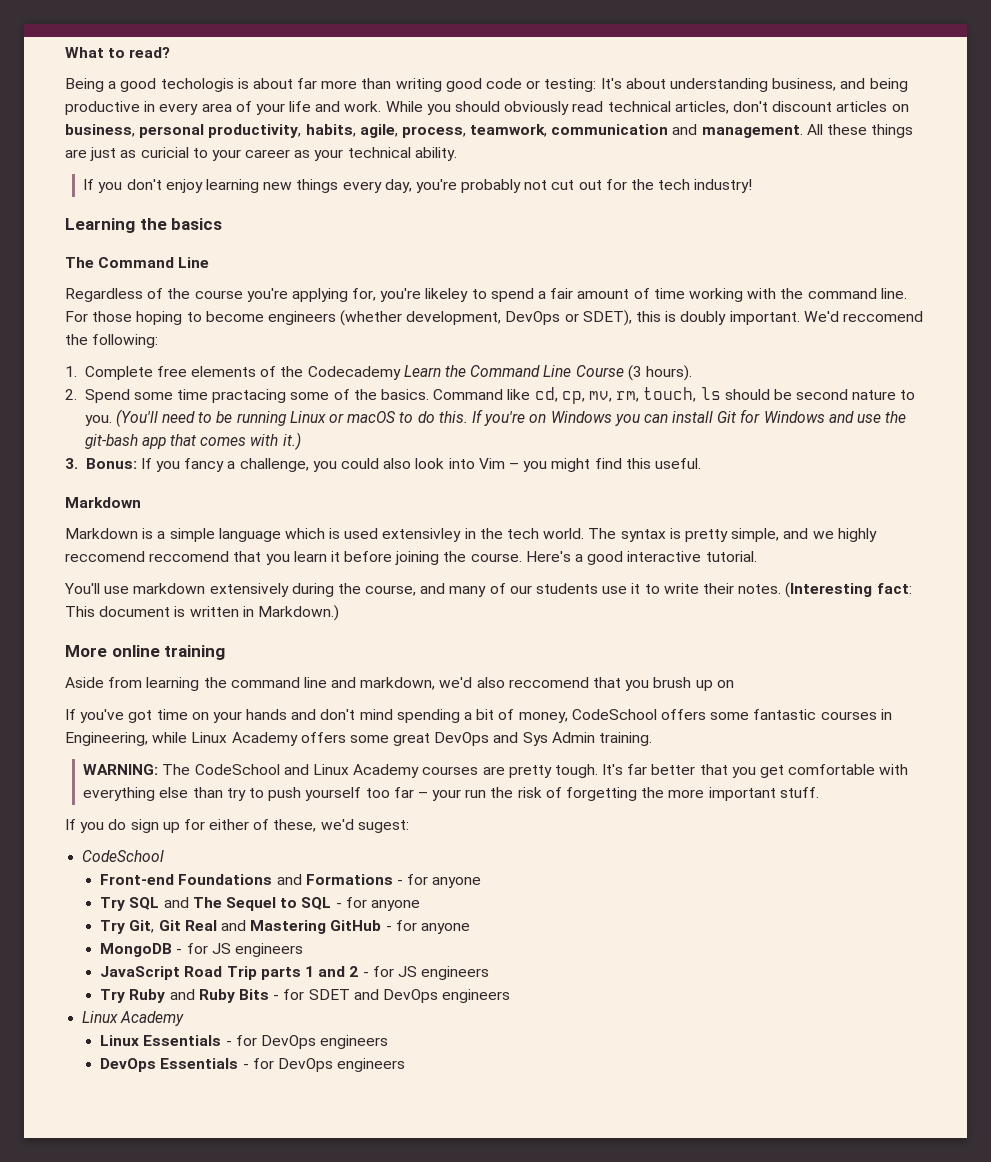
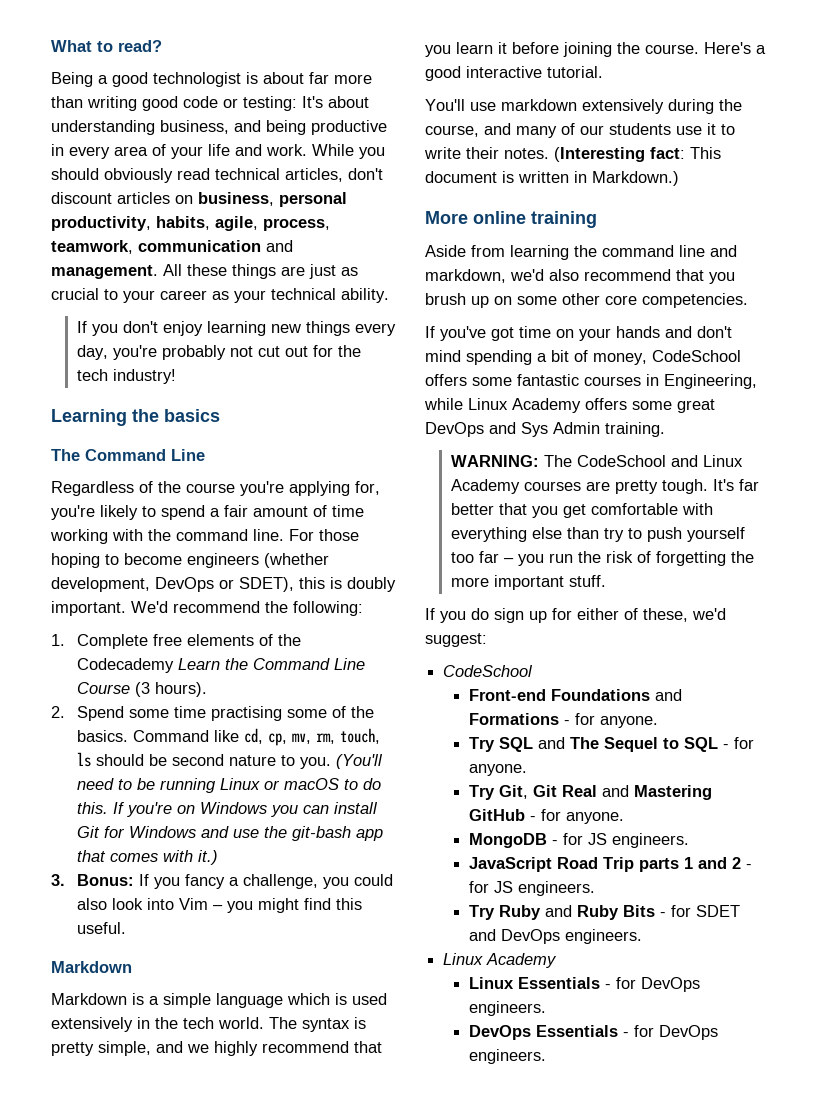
[160,78,234,92] techologis -> [153,72,241,87] technologist
[140,147,189,158] curicial -> [51,288,99,300] crucial
[425,288,469,302] likeley -> [100,505,138,520] likely
[842,311,923,322] reccomend -> [173,601,260,613] recommend
[212,389,287,403] practacing -> [210,706,282,721] practising
[382,528,462,542] extensivley -> [51,1017,133,1032] extensively
[65,551,230,562] reccomend reccomend -> [262,1041,349,1053] recommend
[508,677,589,688] reccomend -> [584,269,671,281] recommend
(734, 684) none -> [517,293,748,308] some other core competencies.
[432,789,462,801] your -> [517,554,544,566] you
[357,820,409,833] sugest: -> [425,633,487,647] suggest:
[432,877,482,888] anyone -> [599,716,658,728] anyone.
[370,900,420,911] anyone -> [468,764,527,776] anyone.
[420,923,470,934] anyone -> [565,812,624,824] anyone.
[235,943,304,957] engineers -> [611,833,689,848] engineers.
[421,966,490,980] engineers -> [517,881,595,896] engineers.
[442,989,511,1003] engineers -> [564,929,642,944] engineers.
[320,1035,389,1049] engineers -> [468,1001,546,1016] engineers.
[337,1058,406,1072] engineers -> [468,1049,546,1064] engineers.

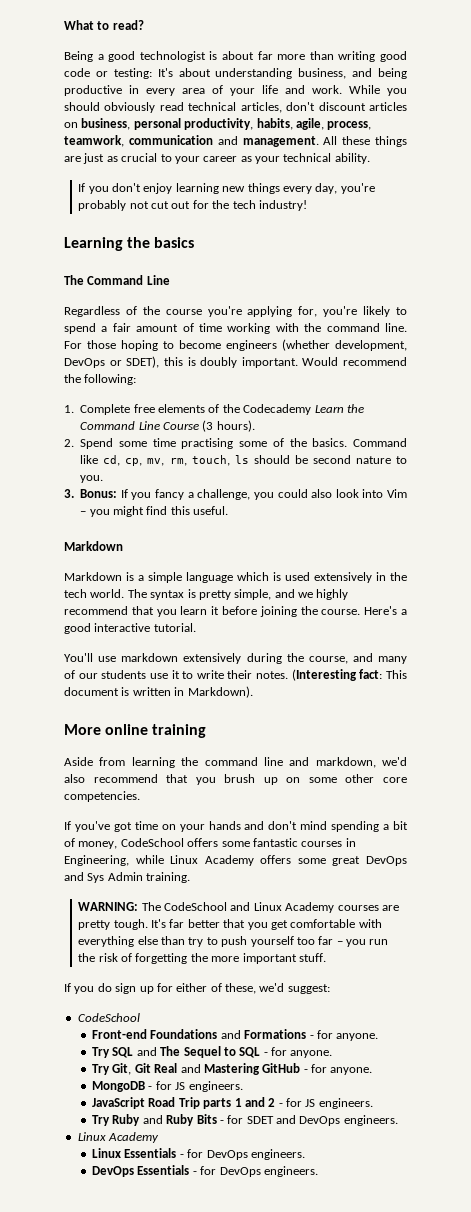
[131,601,168,613] We'd -> [302,357,339,366] Would
[335,754,383,769] [76,778,381,793] [76,802,378,817] [76,826,383,841] [76,850,218,865] (You'll need to be running Linux or macOS to do this. If you're on Windows you can install Git for Windows and use the git-bash app that comes with it.) -> (104, 479) none
[592,171,679,186] Markdown.) -> [187,686,253,698] Markdown).

